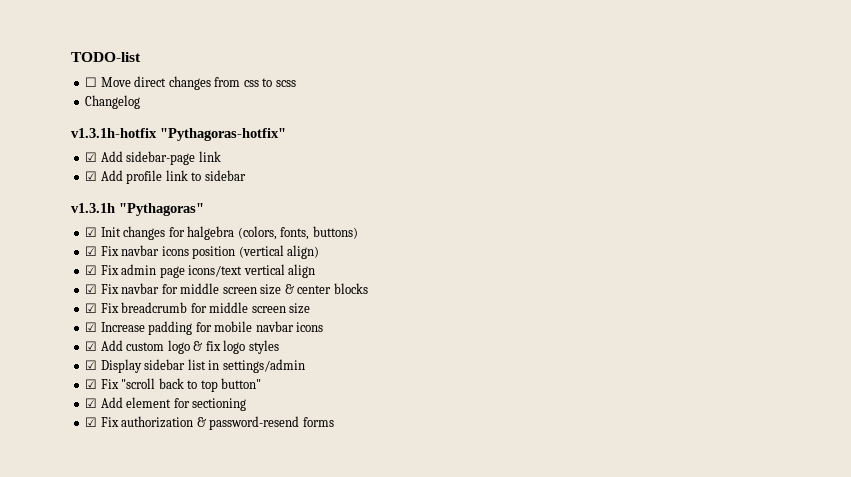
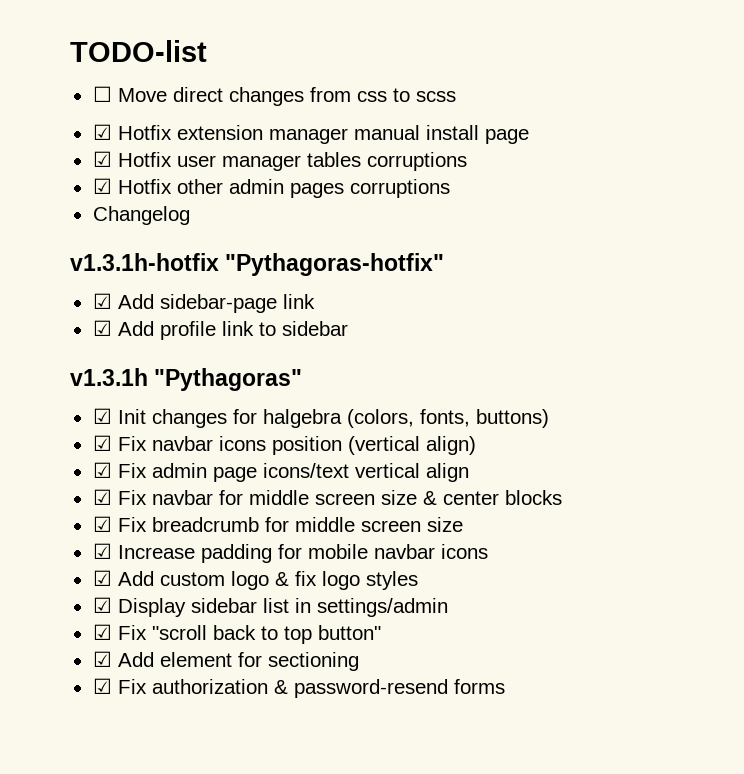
(296, 83) none -> [92,124,529,144] [92,151,467,171] [92,178,450,198] // ☑ Hotfix extension manager manual install page // ☑ Hotfix user manager tables corruptions // ☑ Hotfix other admin pages corruptions

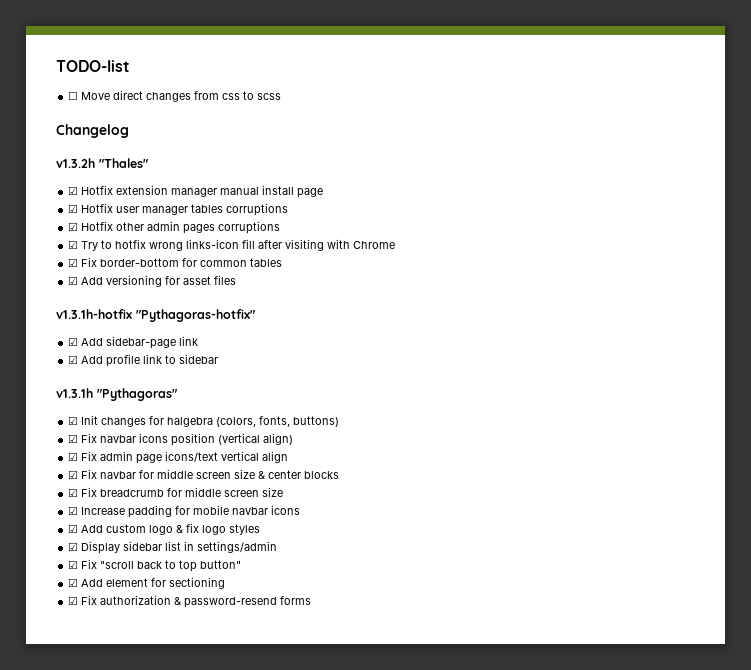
(456, 96) none -> [56,124,129,138] [56,158,148,168] // Changelog // v1.3.2h "Thales"
[92,206,190,225] Changelog -> [68,239,396,251] [68,257,283,267] [68,275,237,287] ☑ Try to hotfix wrong links-icon fill after visiting with Chrome // ☑ Fix border-bottom for common tables // ☑ Add versioning for asset files

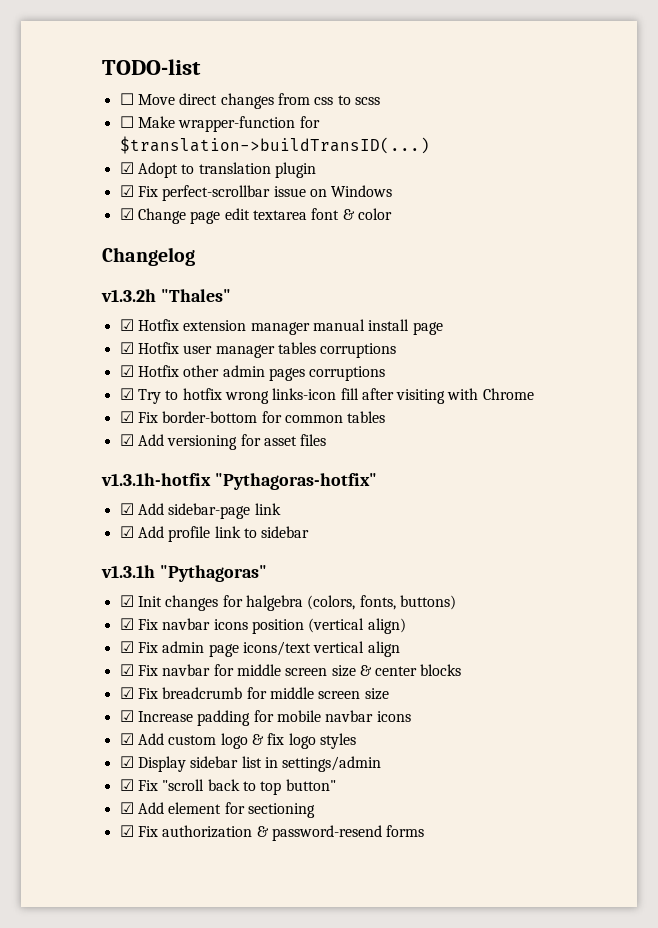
(282, 96) none -> [119,116,320,132] [119,136,430,154] [119,162,316,178] [119,185,393,201] [119,208,392,224] // ☐ Make wrapper-function for $translation->buildTransID(...) // ☑ Adopt to translation plugin // ☑ Fix perfect-scrollbar issue on Windows // ☑ Change page edit textarea font & color

